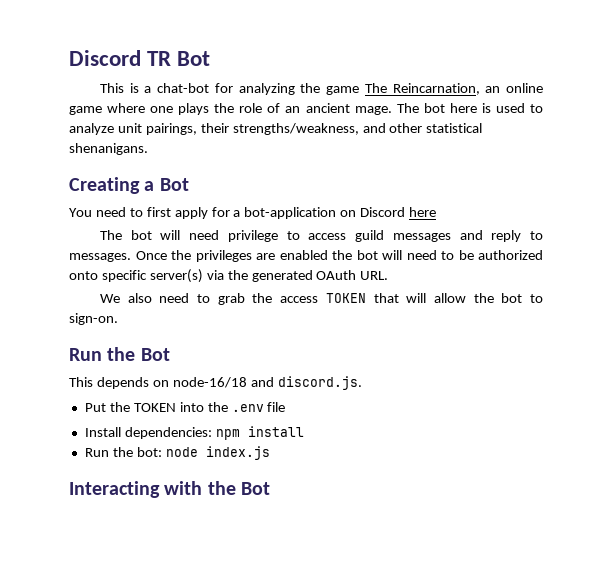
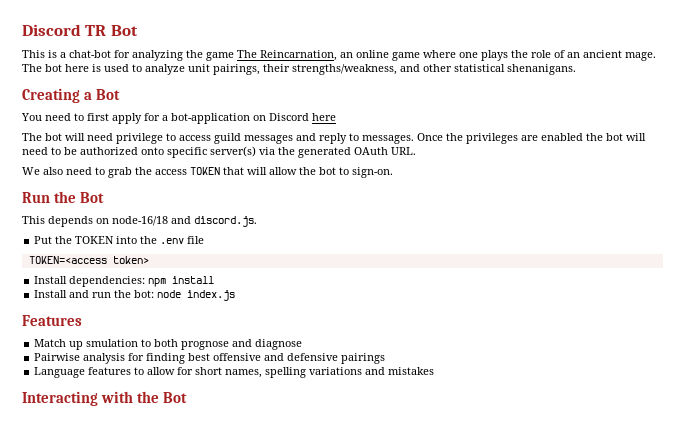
(286, 407) none -> [28,256,149,264] // TOKEN=<access token>
[84,448,109,457] Run -> [34,290,112,298] Install and run
(270, 453) none -> [22,315,82,326] [34,339,303,350] [34,353,386,364] [34,367,435,378] // Features // Match up smulation to both prognose and diagnose // Pairwise analysis for finding best offensive and defensive pairings // Language features to allow for short names, spelling variations and mistakes

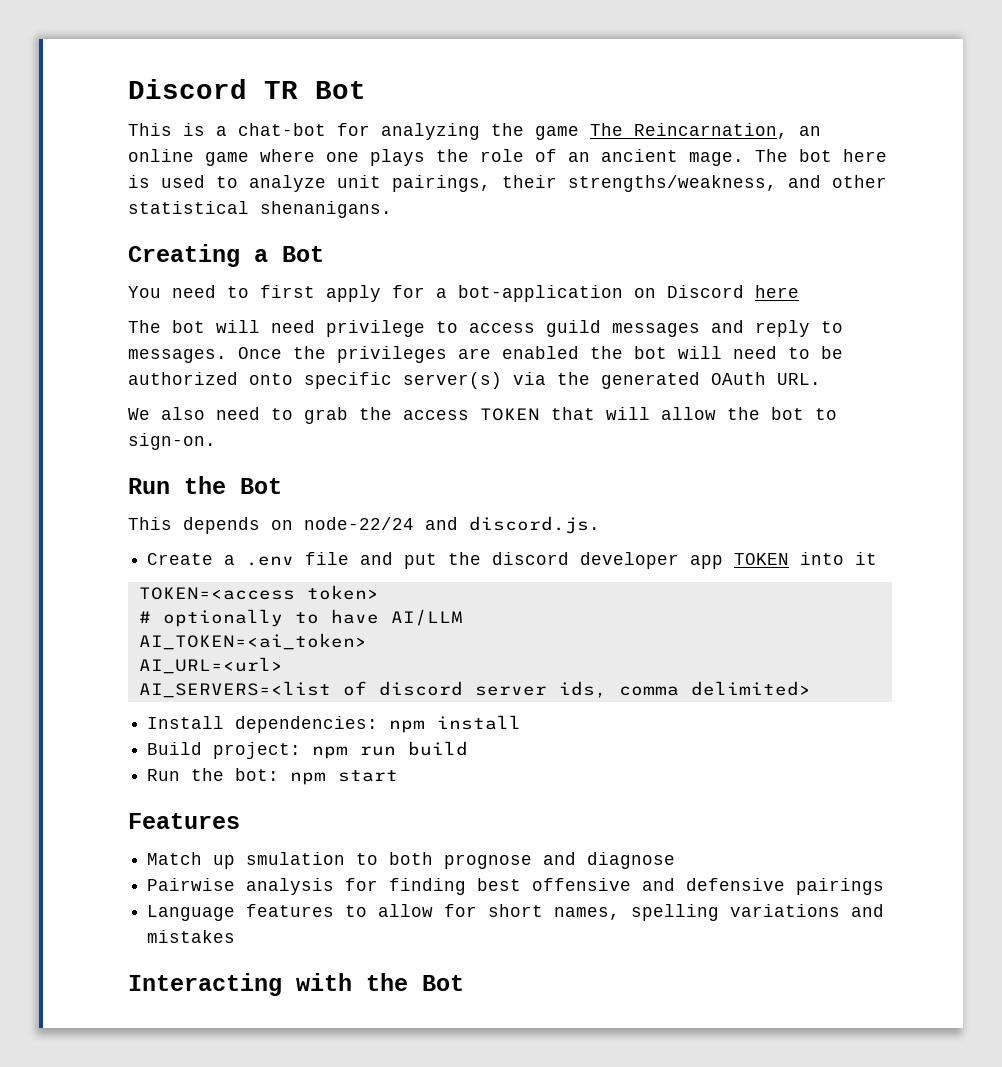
[112,216,168,226] node-16/18 -> [304,517,414,530] node-22/24
[34,236,205,244] [28,256,149,264] [34,276,215,287] [34,290,236,301] Put the TOKEN into the .env file // TOKEN=<access token> // Install dependencies: npm install // Install and run the bot: node index.js -> [147,552,878,569] [138,585,379,600] [138,609,463,627] [138,633,367,650] [138,657,283,674] [138,681,811,698] [147,715,522,733] [147,741,469,759] [147,768,399,785] Create a .env file and put the discord developer app TOKEN into it // TOKEN=<access token> // # optionally to have AI/LLM // AI_TOKEN=<ai_token> // AI_URL=<url> // AI_SERVERS=<list of discord server ids, comma delimited> // Install dependencies: npm install // Build project: npm run build // Run the bot: npm start

